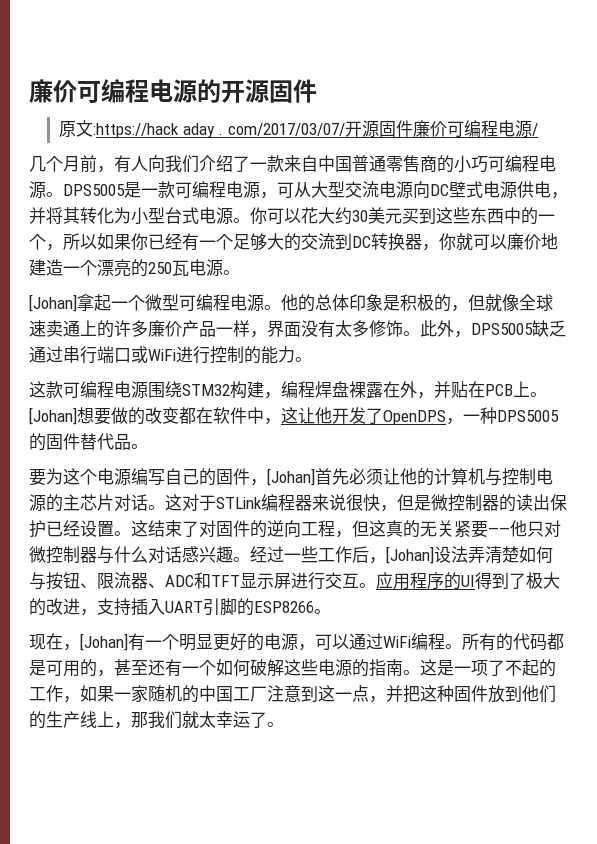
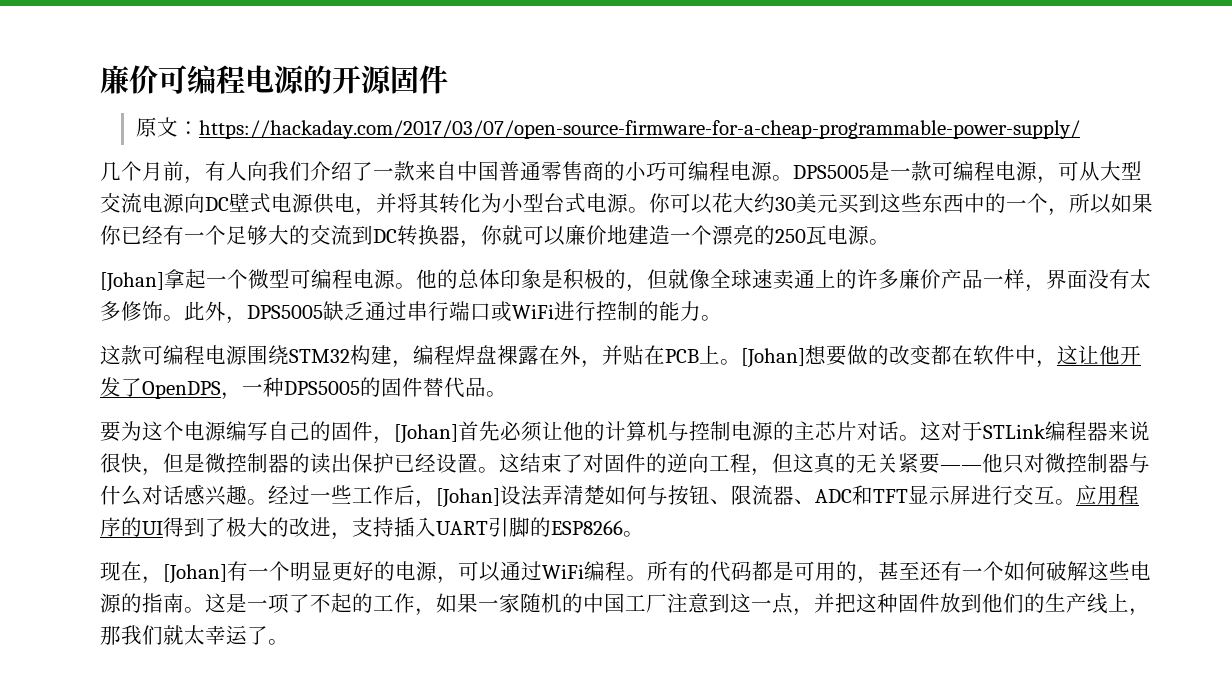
[93,120,539,138] :https://hack aday . com/2017/03/07/开源固件廉价可编程电源/ -> [177,120,1080,139] ：https://hackaday.com/2017/03/07/open-source-firmware-for-a-cheap-programmable-power-supply/

